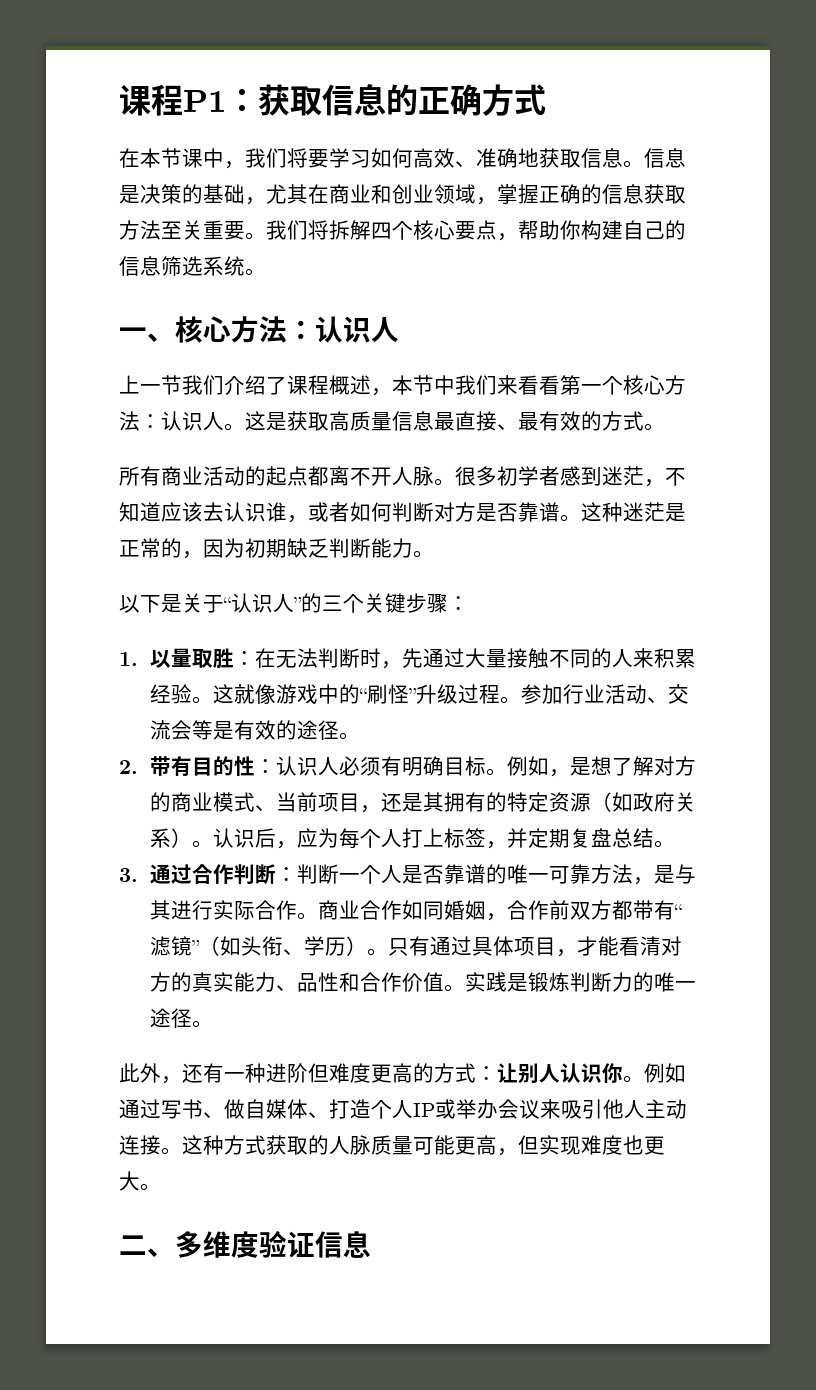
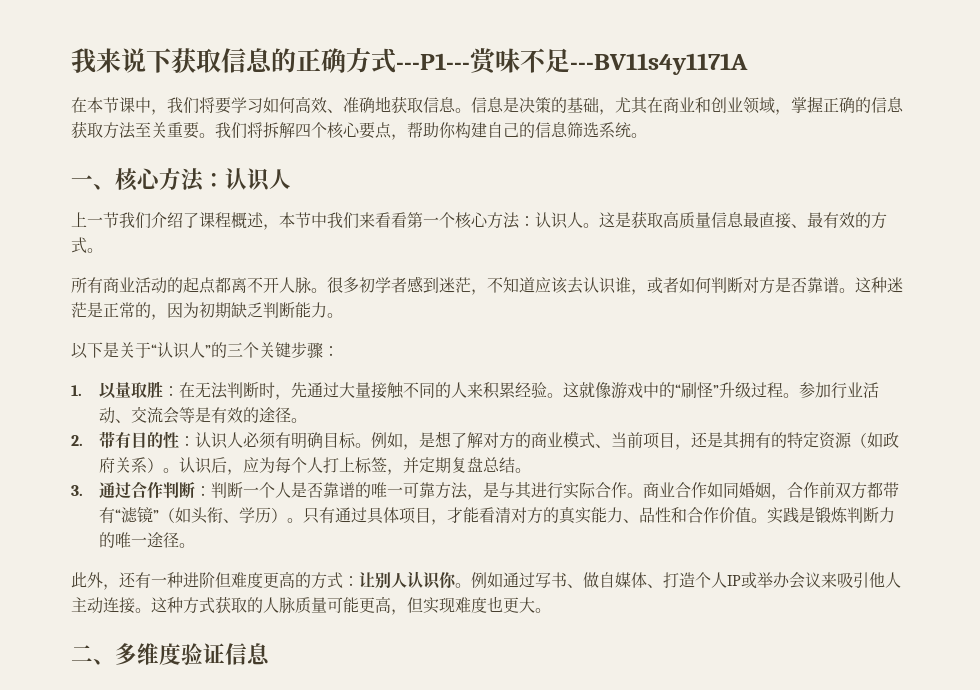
[119,84,258,116] 课程P1： -> [71,48,172,73] 我来说下
(546, 100) none -> [396,48,748,75] ---P1---赏味不足---BV11s4y1171A

